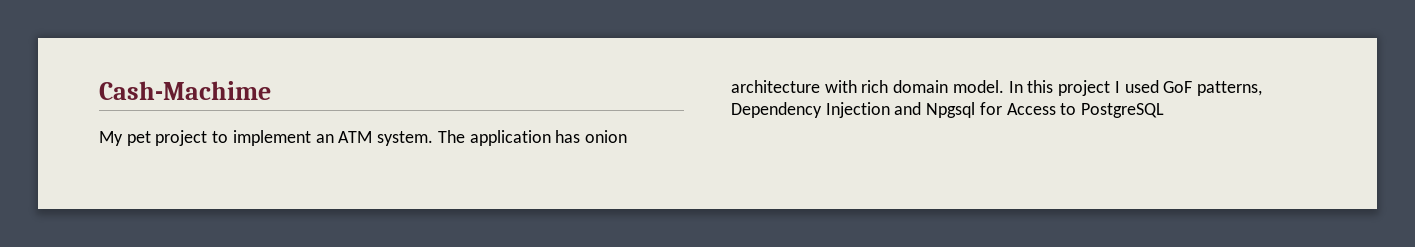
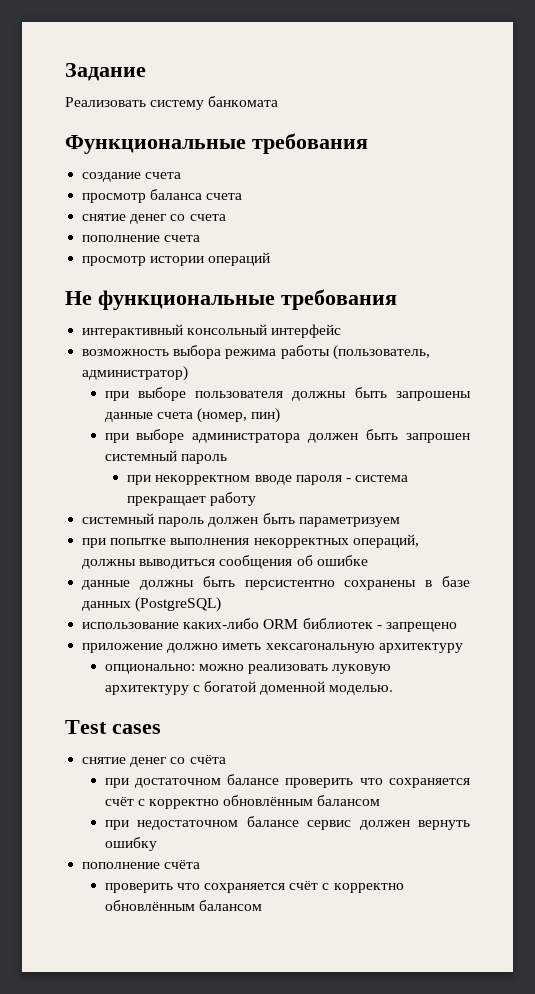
[99,81,271,100] [99,130,627,146] [731,80,1262,96] [731,102,1165,118] Cash-Machime // My pet project to implement an ATM system. The application has onion architecture with rich domain model. In this project I used GoF patterns, Dependency Injection and Npgsql for Access to PostgreSQL -> [65,63,146,81] [65,96,279,110] [65,133,368,154] [82,172,182,182] [82,189,243,203] [82,214,226,224] [82,235,201,242] [82,252,271,266] [65,289,397,310] [82,324,342,338] [82,345,430,360] [82,366,189,381] [104,387,471,401] [104,408,281,423] [104,429,470,443] [104,450,227,464] [127,475,409,485] [127,492,257,506] [82,513,400,527] [82,534,419,548] [82,555,368,569] [82,576,470,590] [82,597,222,612] [82,618,457,632] [82,643,463,653] [104,664,392,674] [104,681,394,695] [65,720,161,734] [82,755,226,767] [104,774,470,788] [104,795,381,809] [104,816,471,830] [104,837,157,851] [82,860,201,869] [104,881,404,893] [104,900,262,911] Задание // Реализовать систему банкомата // Функциональные требования // создание счета // просмотр баланса счета // снятие денег со счета // пополнение счета // просмотр истории операций // Не функциональные требования // интерактивный консольный интерфейс // возможность выбора режима работы (пользователь, администратор) // при выборе пользователя должны быть запрошены данные счета (номер, пин) // при выборе администратора должен быть запрошен системный пароль // при некорректном вводе пароля - система прекращает работу // системный пароль должен быть параметризуем // при попытке выполнения некорректных операций, должны выводиться сообщения об ошибке // данные должны быть персистентно сохранены в базе данных (PostgreSQL) // использование каких-либо ORM библиотек - запрещено // приложение должно иметь хексагональную архитектуру // опционально: можно реализовать луковую архитектуру с богатой доменной моделью. // Test cases // снятие денег со счёта // при достаточном балансе проверить что сохраняется счёт с корректно обновлённым балансом // при недостаточном балансе сервис должен вернуть ошибку // пополнение счёта // проверить что сохраняется счёт с корректно обновлённым балансом

